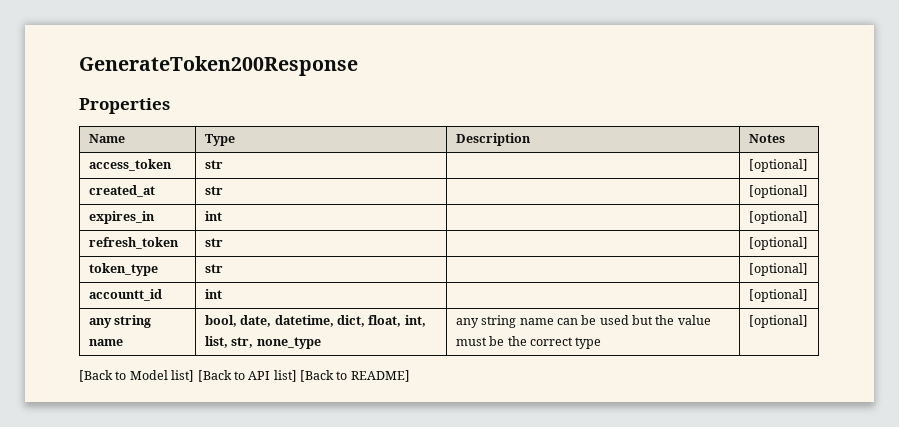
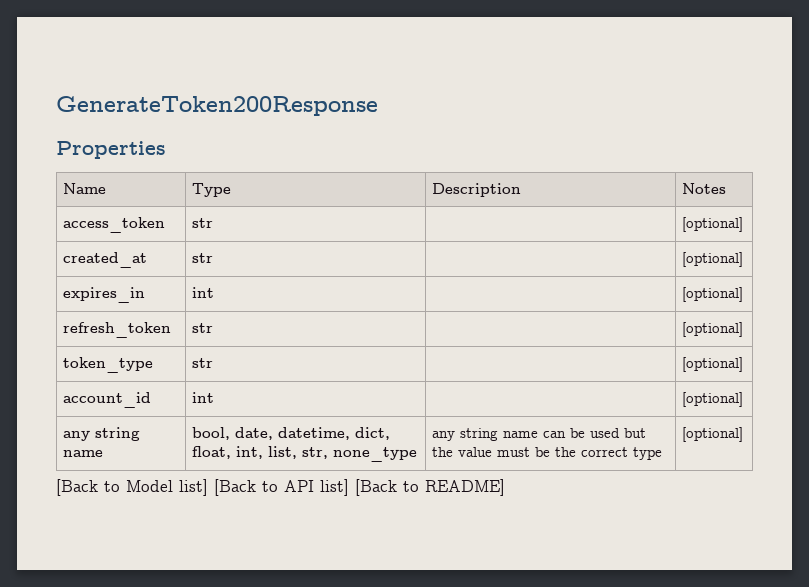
[88,289,162,301] accountt_id -> [63,392,152,408] account_id

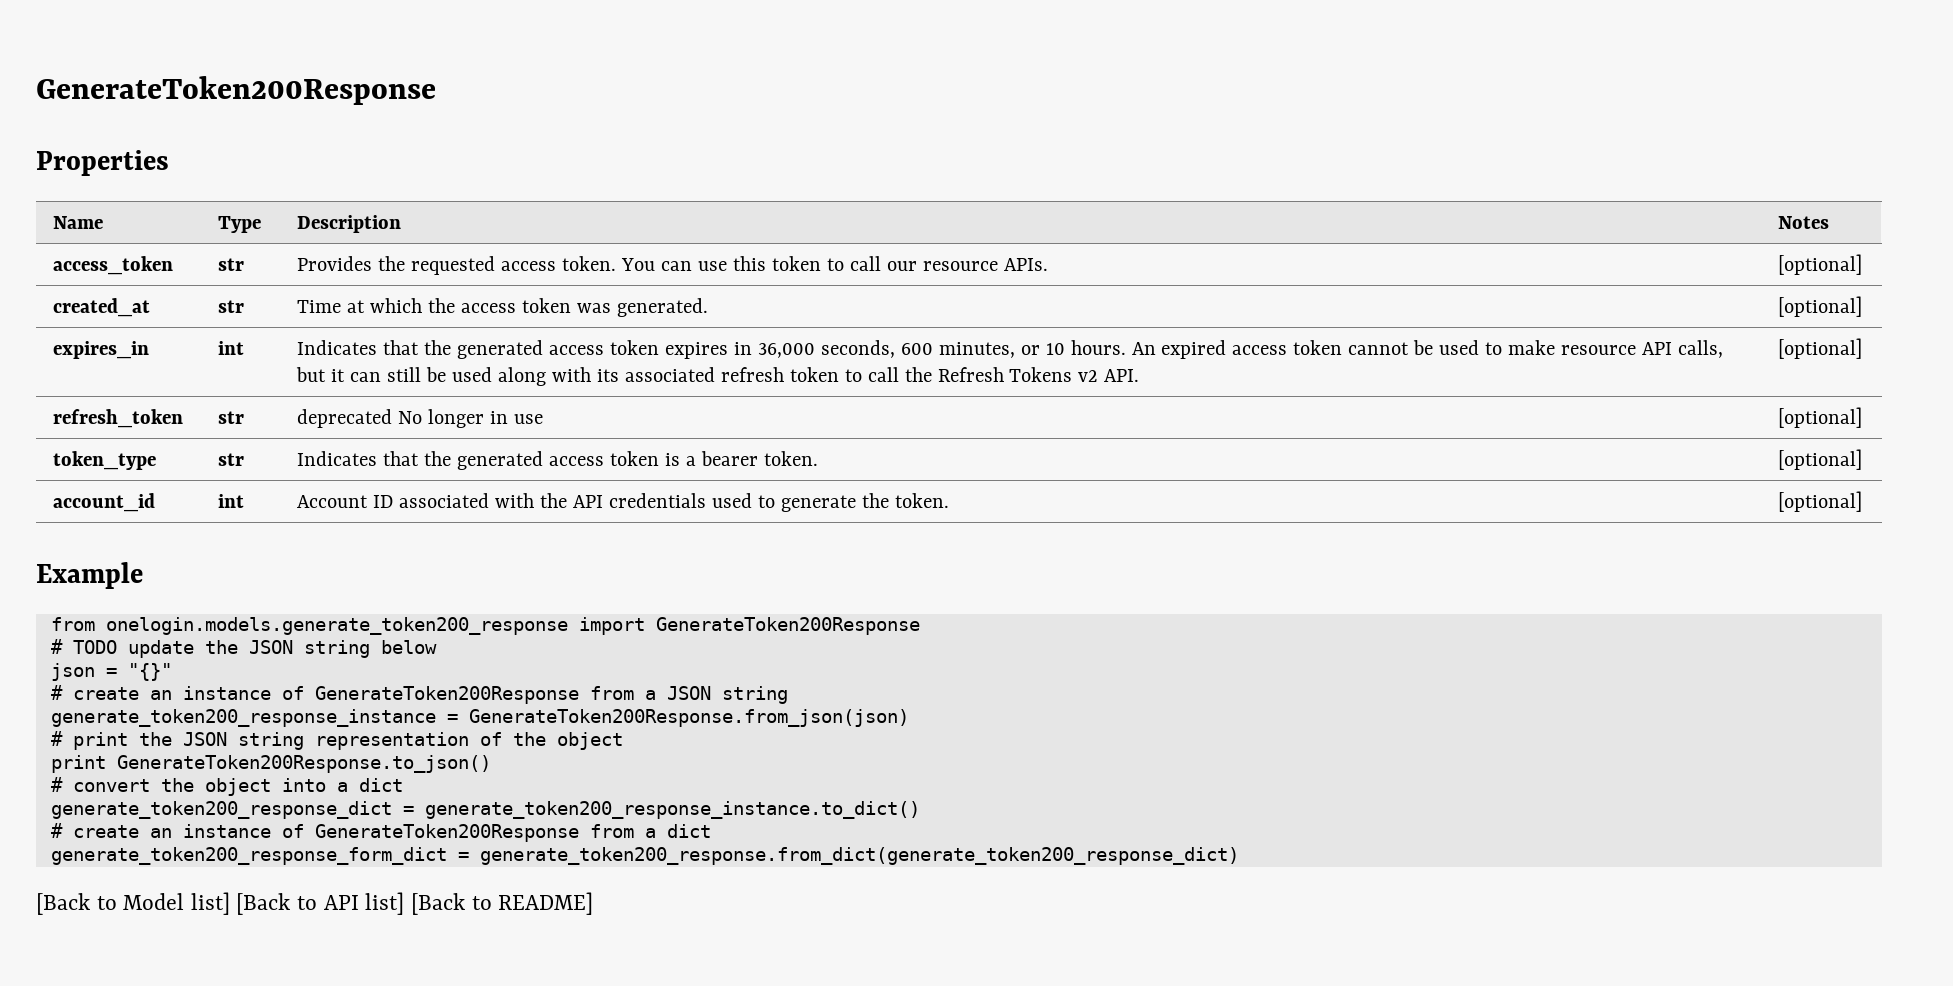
[682,217,744,232] [63,252,148,268] [192,253,214,263] [682,252,744,267] [63,287,146,303] [192,287,215,298] [682,287,744,302] [63,322,172,338] [192,323,214,333] [682,322,744,337] [63,357,154,373] [192,358,214,368] [682,357,744,372] [63,392,152,408] [192,392,215,403] [682,392,744,407] [63,427,141,441] [63,450,104,457] [192,427,391,440] [192,446,418,462] [432,428,647,441] [432,447,663,460] [682,427,744,442] | [optional] // created_at | str | | [optional] // expires_in | int | | [optional] // refresh_token | str | | [optional] // token_type | str | | [optional] // account_id | int | | [optional] // any string name | bool, date, datetime, dict, float, int, list, str, none_type | any string name can be used but the value must be the correct type | [optional] -> [297,256,1048,275] [1778,254,1863,275] [53,298,151,317] [218,300,245,313] [297,298,709,317] [1778,296,1863,317] [53,341,150,359] [218,341,245,355] [297,340,1723,359] [296,367,1140,386] [1778,338,1863,359] [53,409,184,428] [218,411,245,424] [297,409,544,428] [1778,407,1863,428] [53,451,157,470] [218,453,245,466] [297,451,818,470] [1778,449,1863,470] [53,493,156,512] [218,494,245,508] [297,493,949,512] [1778,491,1863,512] [36,562,143,589] [50,617,920,635] [50,639,437,658] [50,663,172,681] [50,685,788,704] [50,709,909,727] [50,731,623,750] [50,755,491,773] [50,777,403,796] [50,801,920,819] [50,823,711,842] [50,847,1239,865] Provides the requested access token. You can use this token to call our resource APIs. | [optional] // created_at | str | Time at which the access token was generated. | [optional] // expires_in | int | Indicates that the generated access token expires in 36,000 seconds, 600 minutes, or 10 hours. An expired access token cannot be used to make resource API calls, but it can still be used along with its associated refresh token to call the Refresh Tokens v2 API. | [optional] // refresh_token | str | deprecated No longer in use | [optional] // token_type | str | Indicates that the generated access token is a bearer token. | [optional] // account_id | int | Account ID associated with the API credentials used to generate the token. | [optional] // Example // from onelogin.models.generate_token200_response import GenerateToken200Response // # TODO update the JSON string below // json = "{}" // # create an instance of GenerateToken200Response from a JSON string // generate_token200_response_instance = GenerateToken200Response.from_json(json) // # print the JSON string representation of the object // print GenerateToken200Response.to_json() // # convert the object into a dict // generate_token200_response_dict = generate_token200_response_instance.to_dict() // # create an instance of GenerateToken200Response from a dict // generate_token200_response_form_dict = generate_token200_response.from_dict(generate_token200_response_dict)

